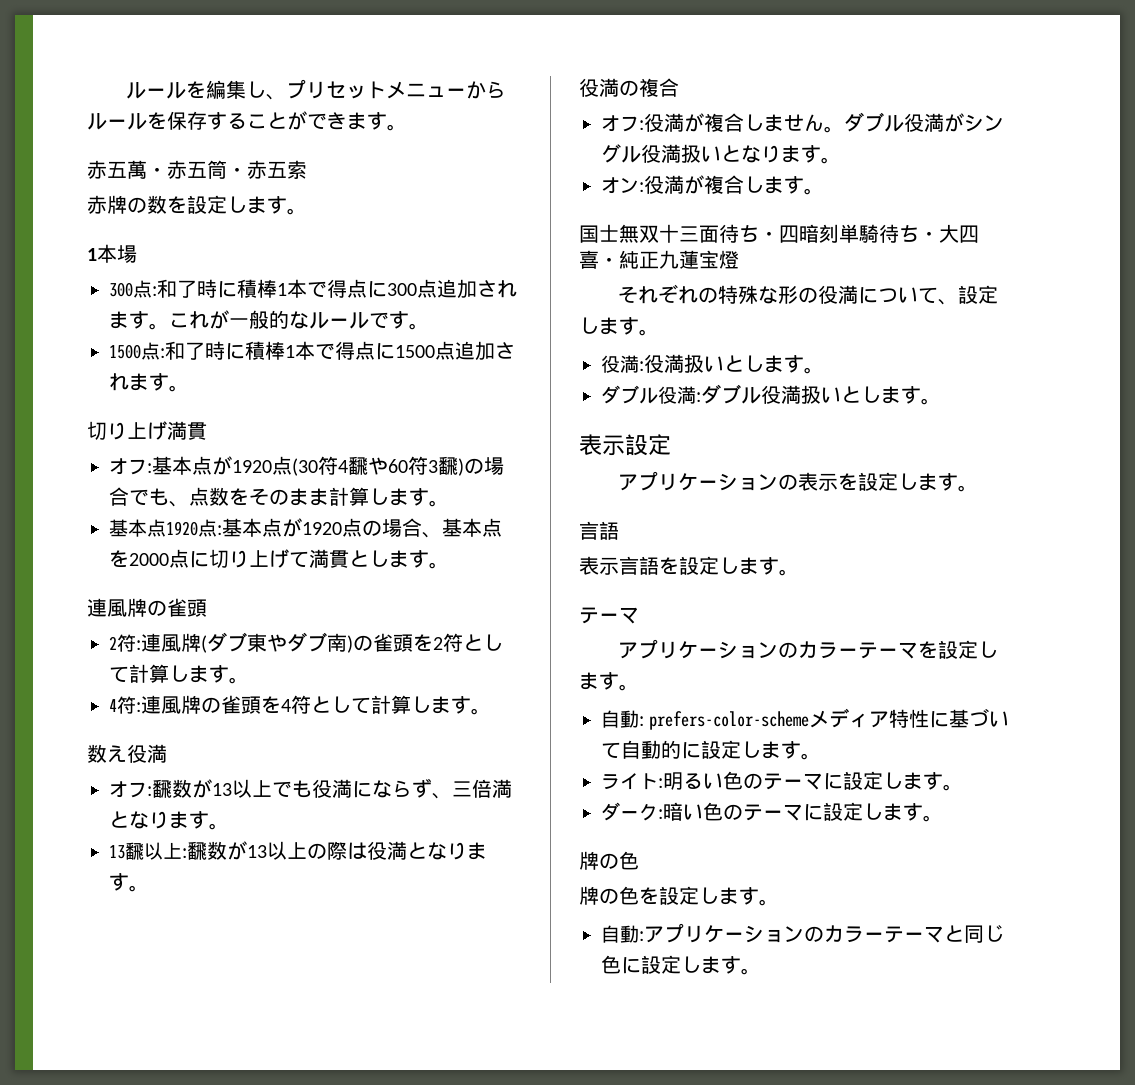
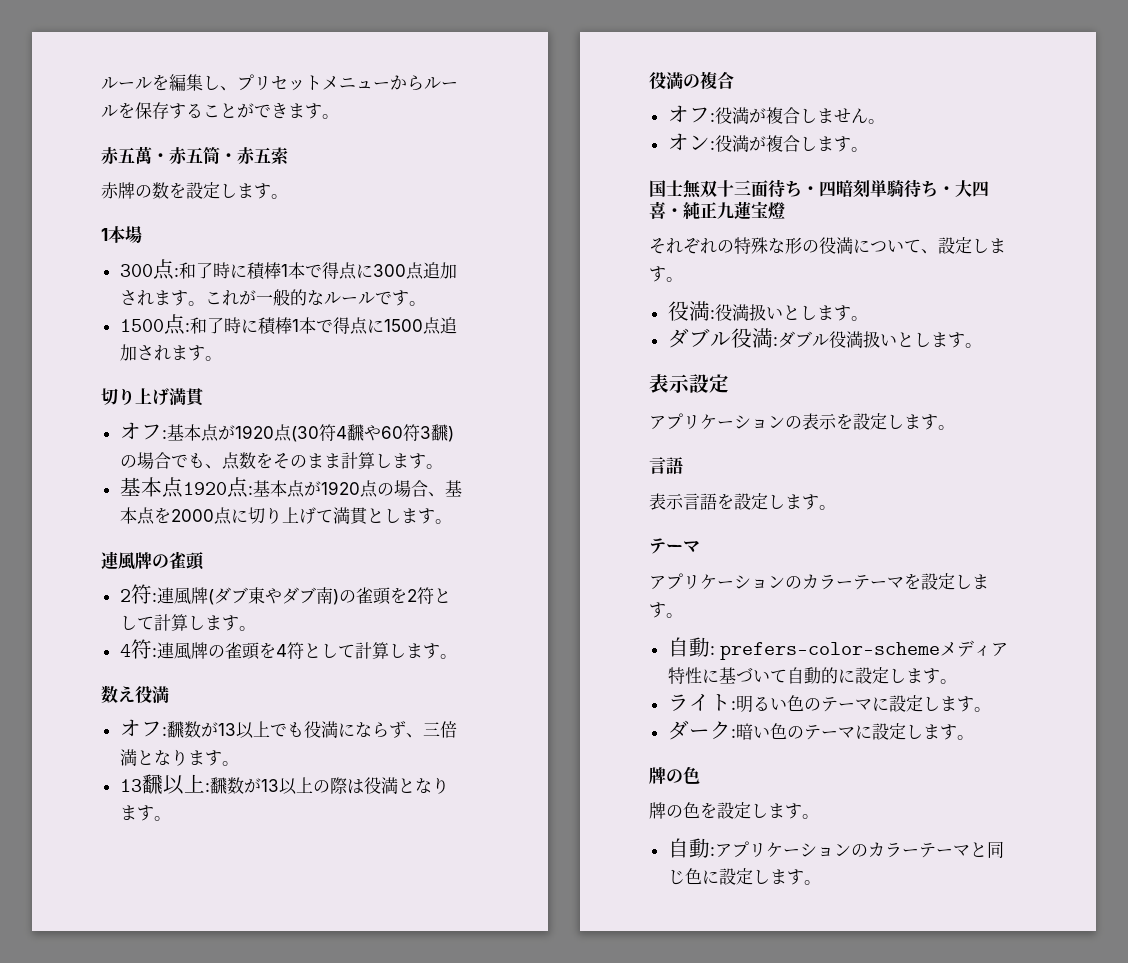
[844,112,1004,132] [601,144,841,164] ダブル役満がシングル役満扱いとなります。 -> (885, 121) none

